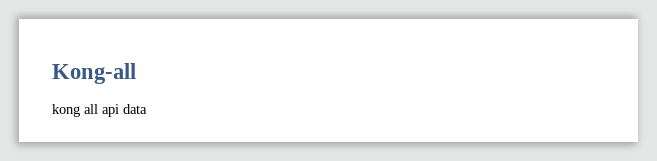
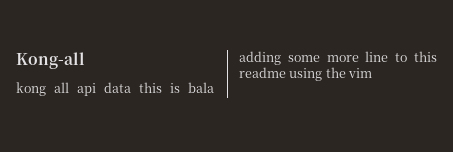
(147, 109) none -> [139,82,214,93] [239,51,437,65] [239,67,373,81] this is bala adding some more line to this readme using the vim

